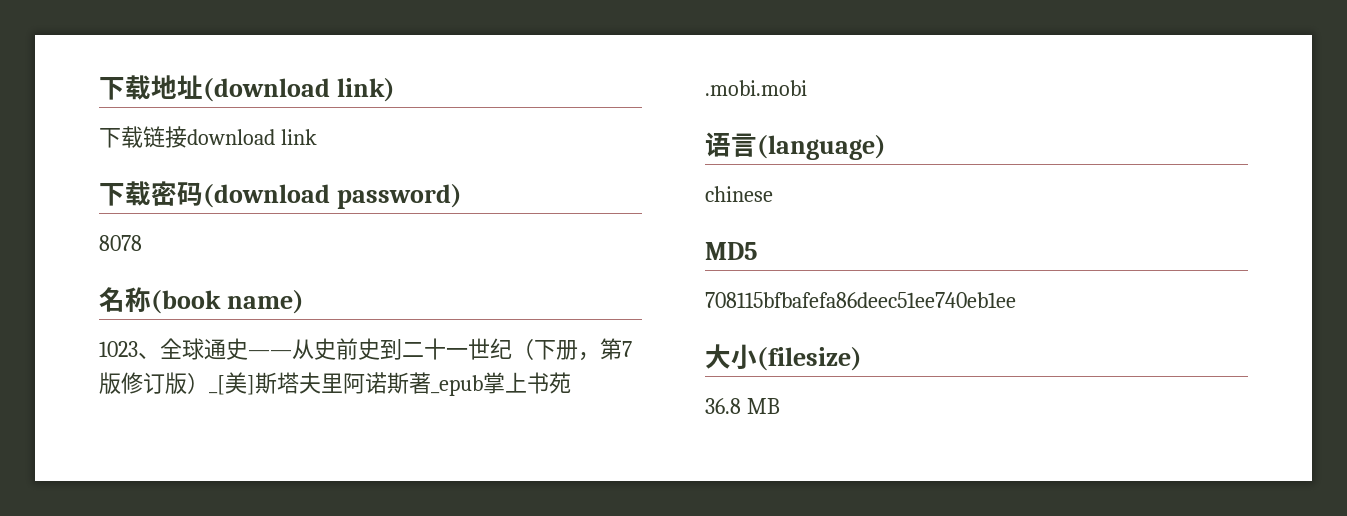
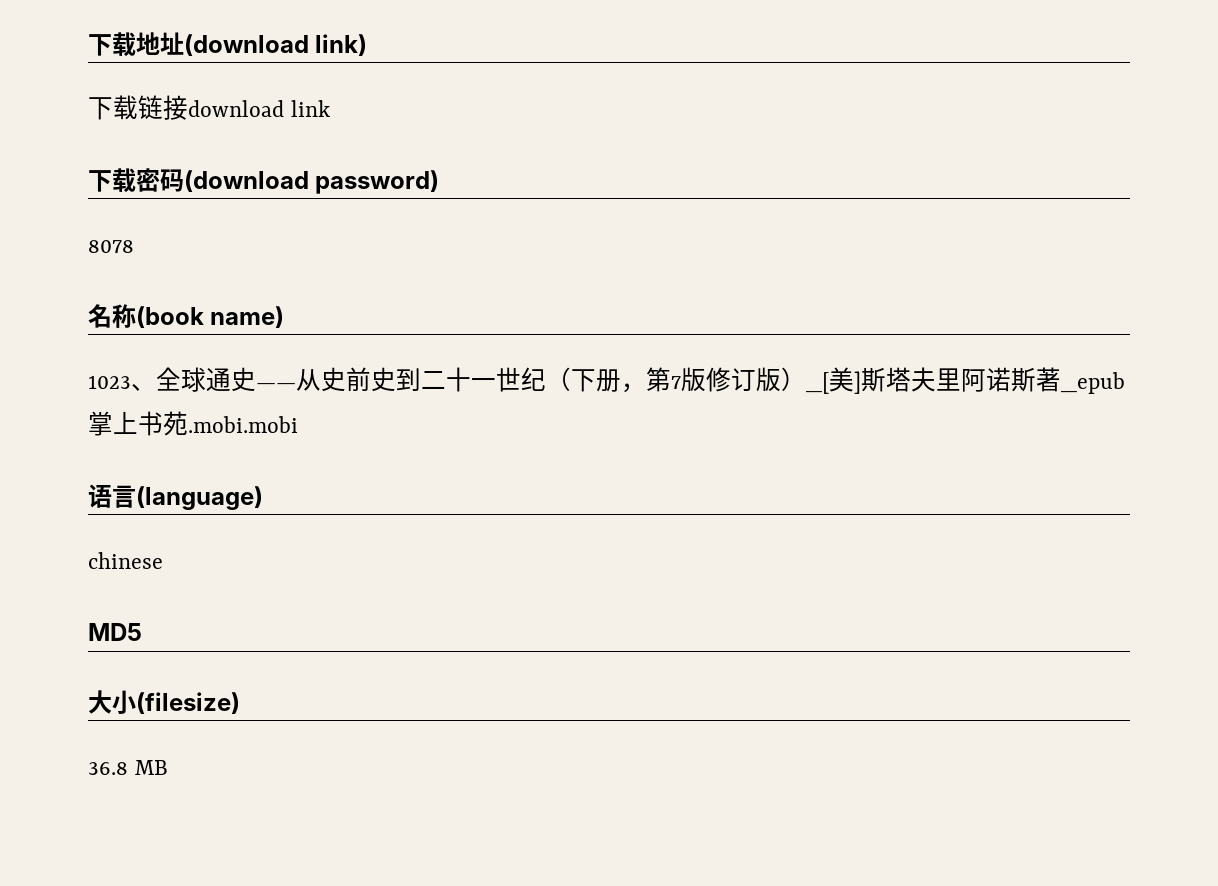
[705,292,1016,308] // 708115bfbafefa86deec51ee740eb1ee -> (142, 632) none

